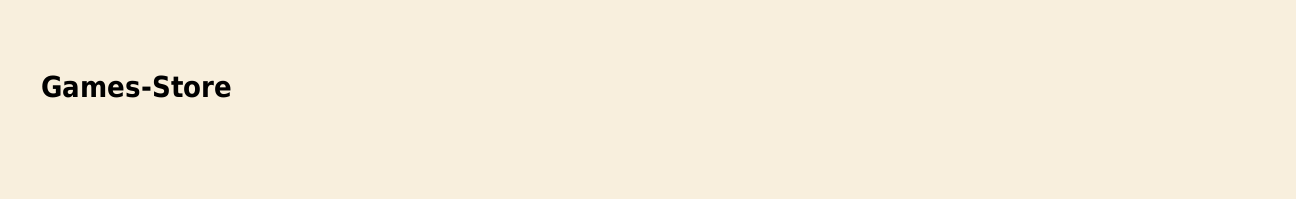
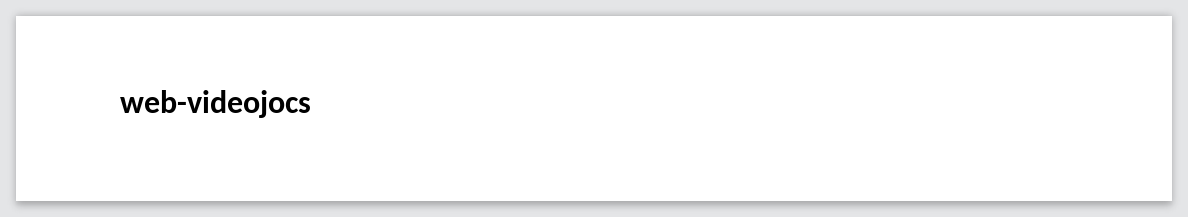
[41,75,232,98] Games-Store -> [120,90,311,118] web-videojocs

